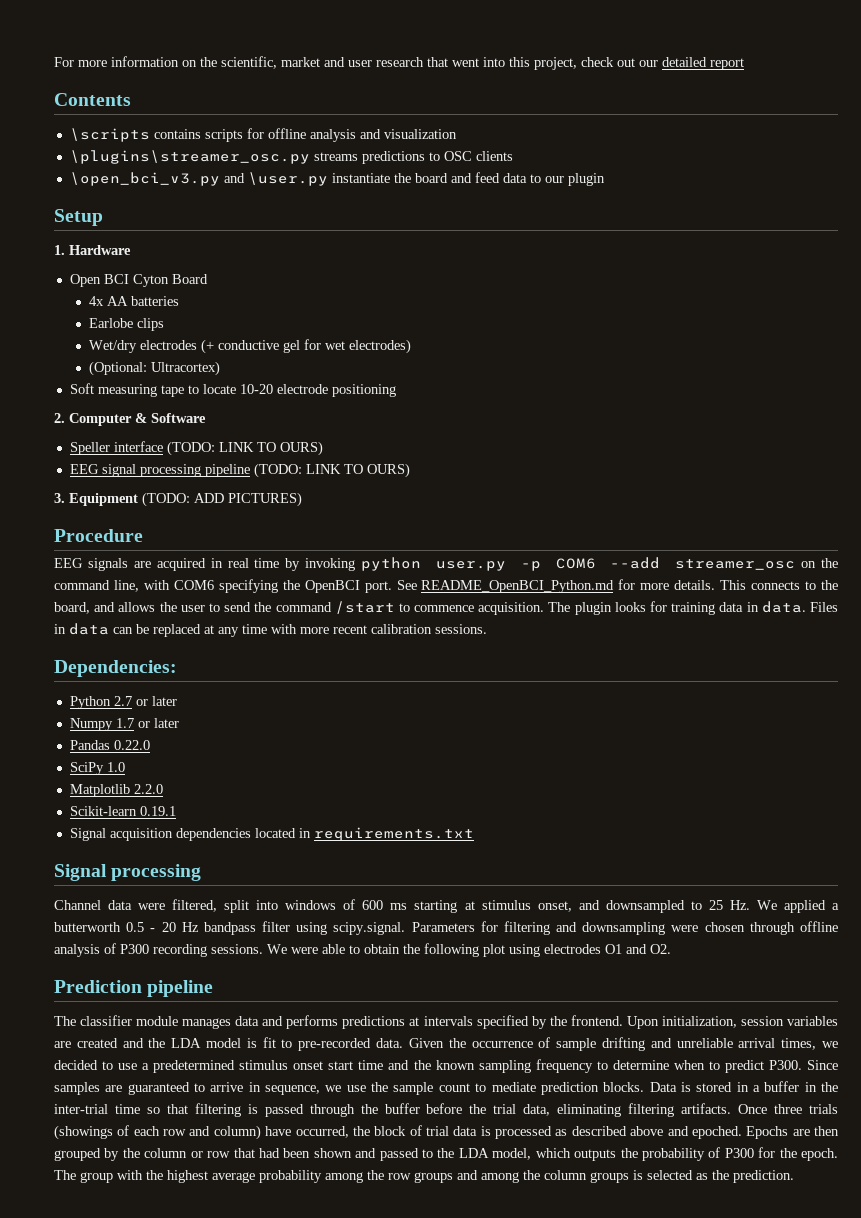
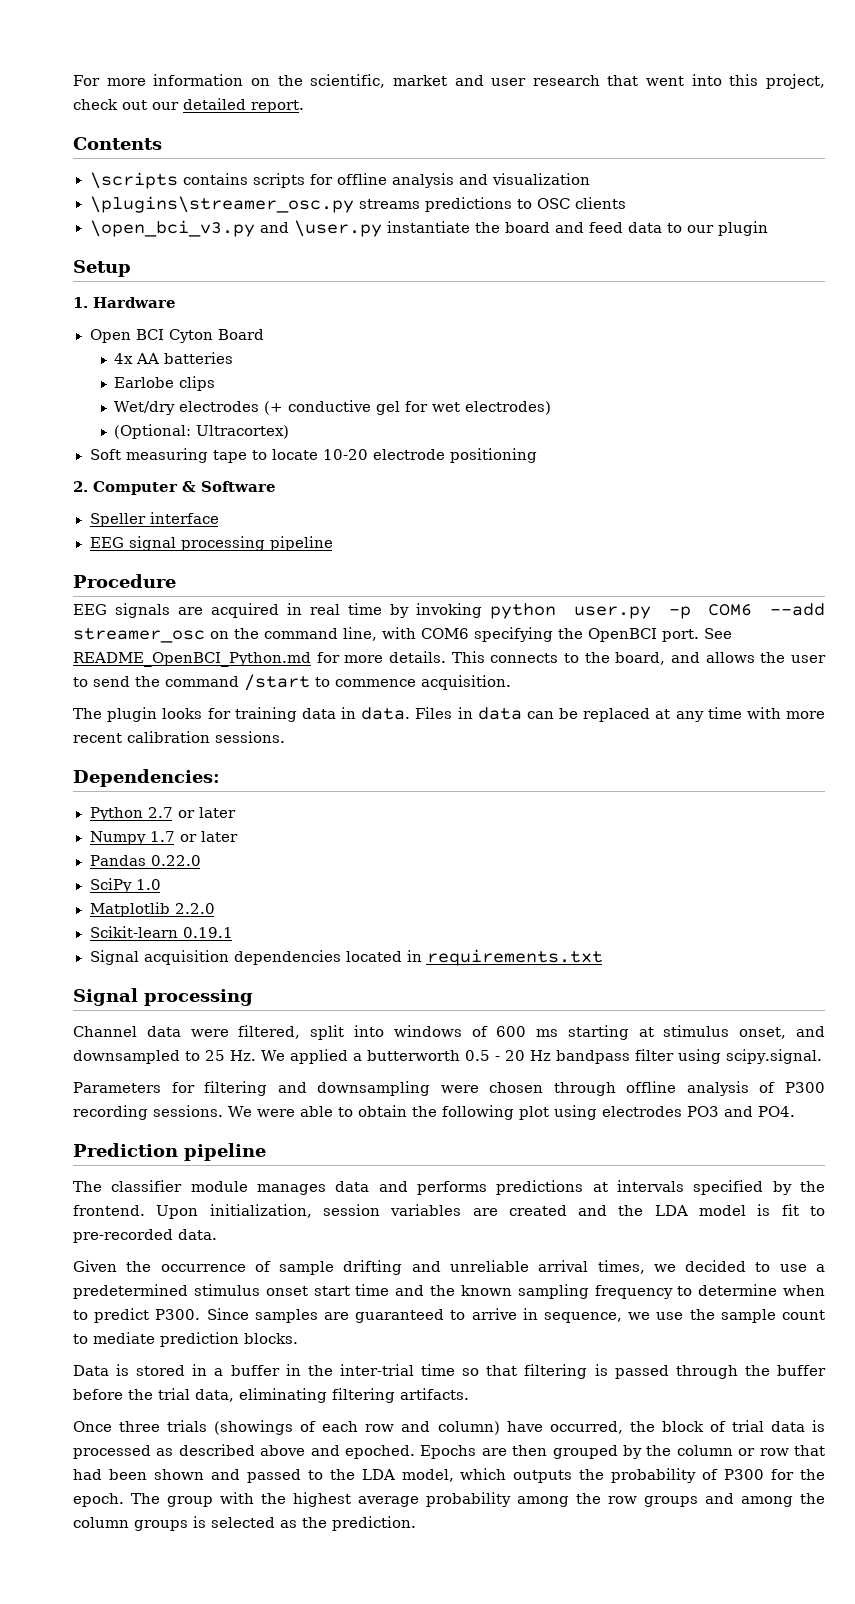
[710,58,744,70] report -> [251,100,304,113] report.
[166,441,323,456] (TODO: LINK TO OURS) -> (219, 518) none
[253,463,410,478] [54,492,302,507] (TODO: LINK TO OURS) // 3. Equipment (TODO: ADD PICTURES) -> (333, 543) none
(545, 608) none -> (511, 682) //
(406, 928) none -> (822, 1056) //
[605,944,671,954] O1 and O2. -> [686,1106,795,1117] PO3 and PO4.
(404, 1043) none -> (217, 1234) //
(645, 1087) none -> (298, 1338) //
(732, 1108) none -> (469, 1394) //

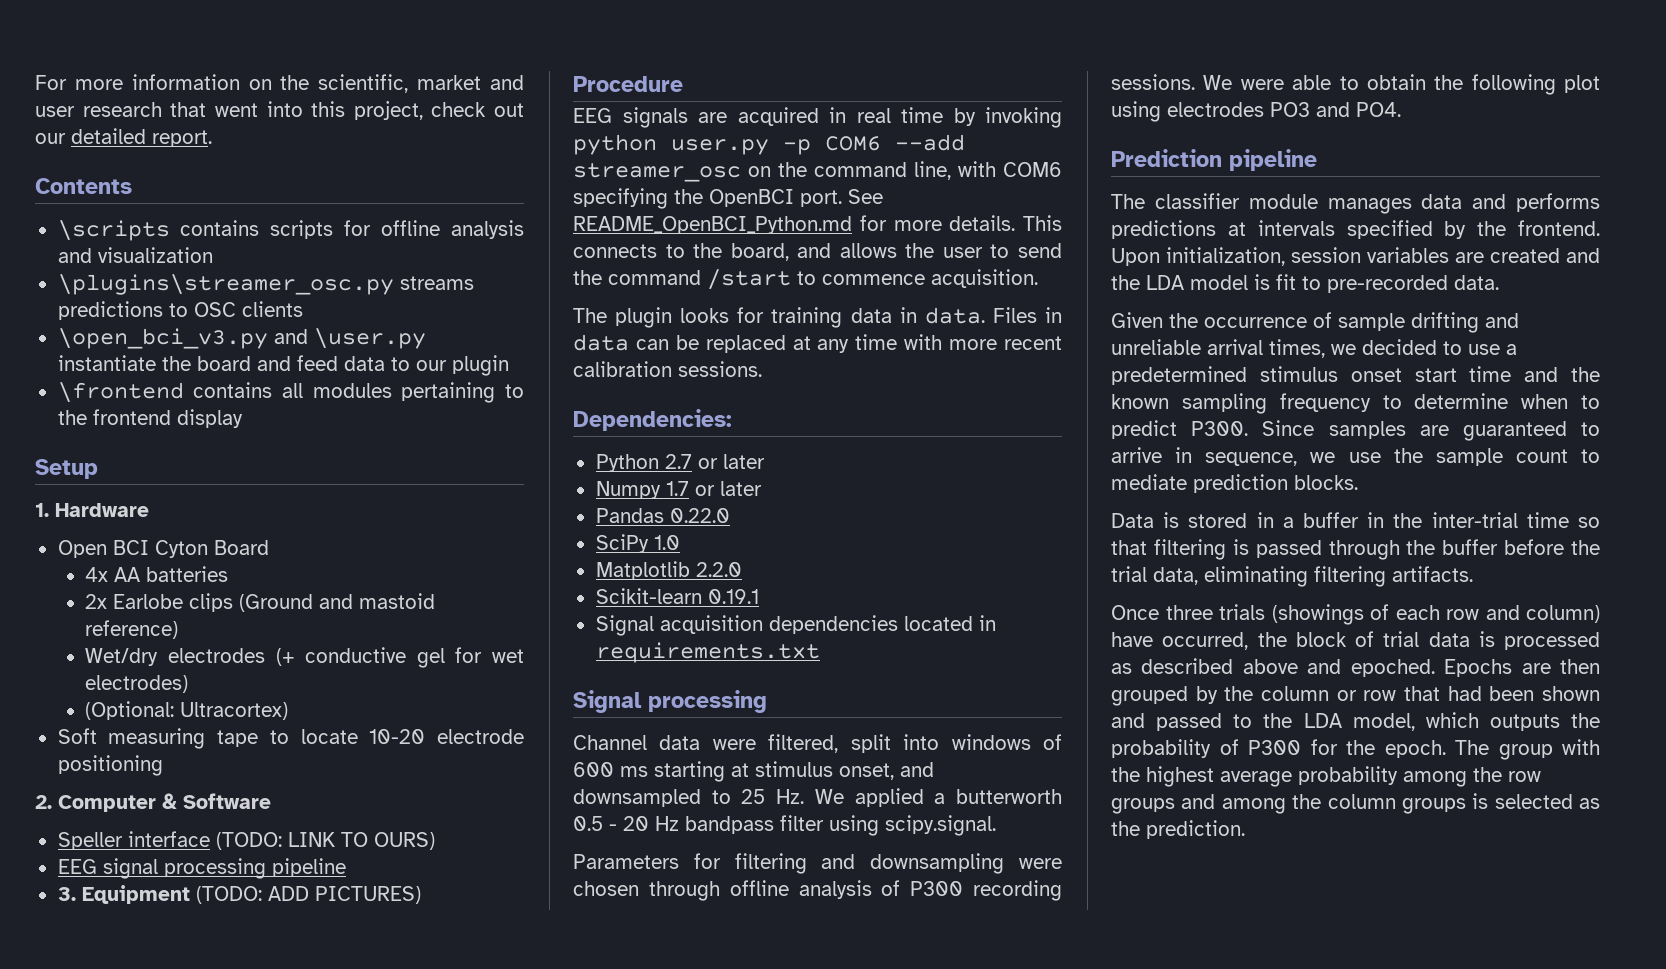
(768, 228) none -> [57,382,524,403] [57,409,243,428] // \frontend contains all modules pertaining to the frontend display
(234, 358) none -> [85,594,108,609] 2x
(216, 383) none -> [239,593,436,612] [85,620,179,639] (Ground and mastoid reference)
(219, 518) none -> [215,832,435,850] (TODO: LINK TO OURS)
(333, 543) none -> [57,885,421,904] // 3. Equipment (TODO: ADD PICTURES)

